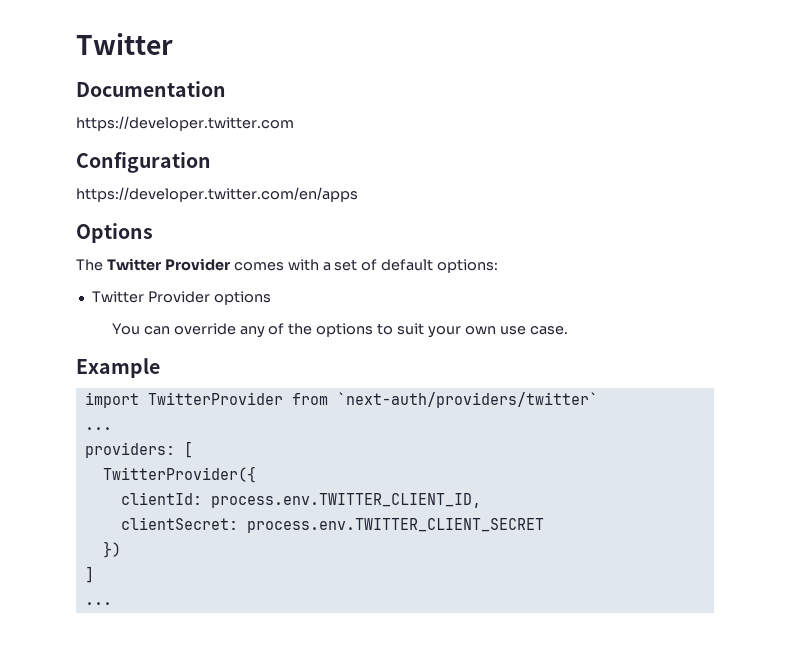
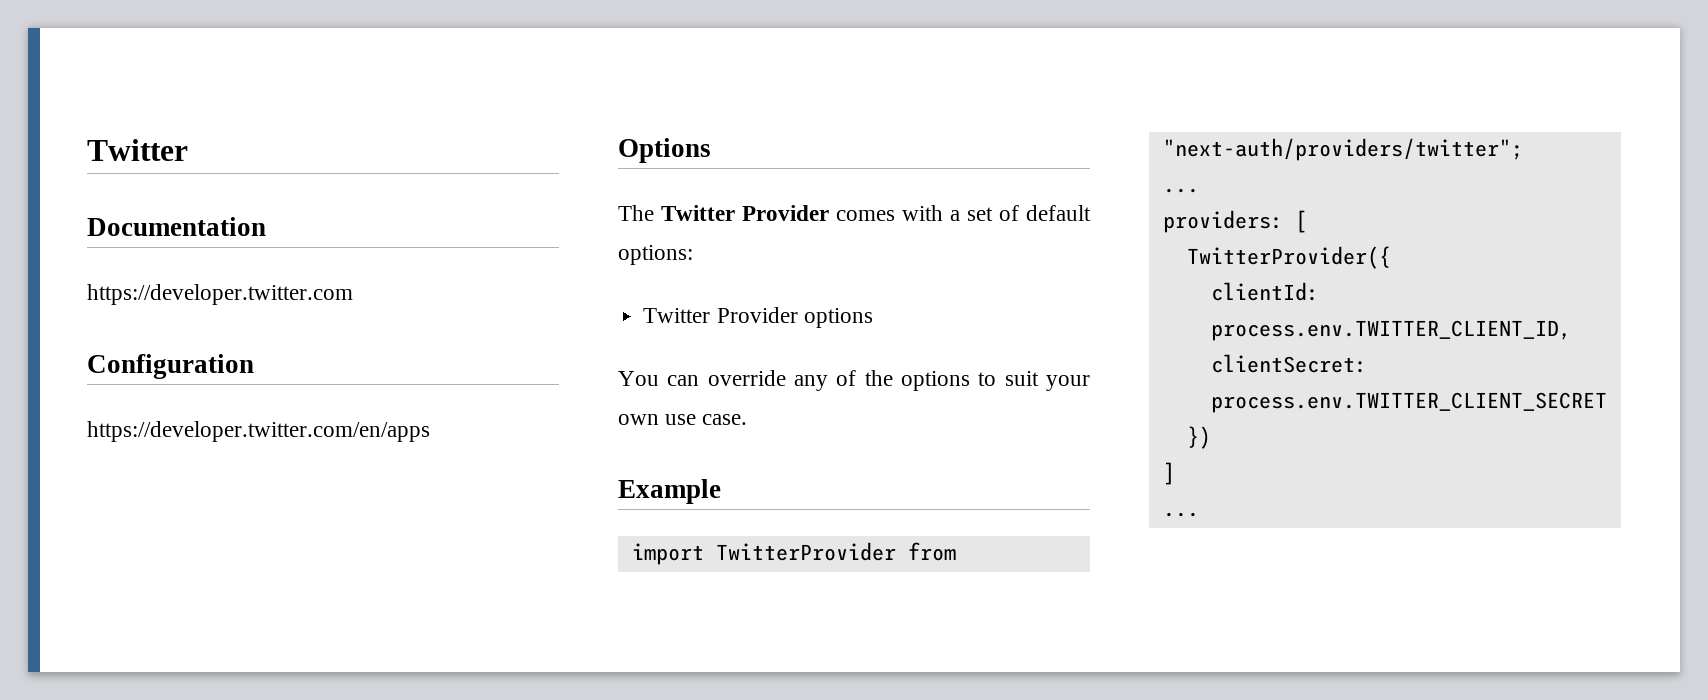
[336,392,598,408] `next-auth/providers/twitter` -> [1162,138,1523,161] "next-auth/providers/twitter";

